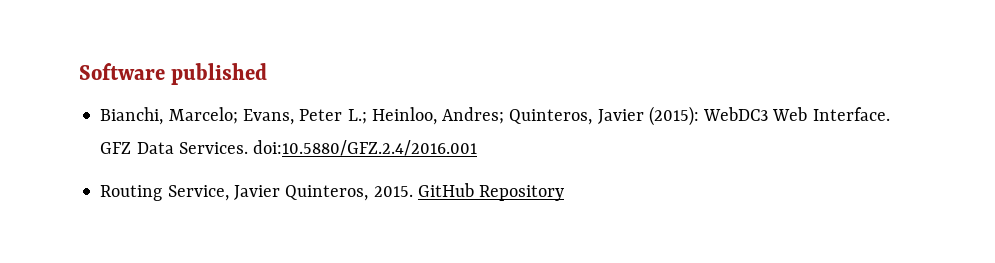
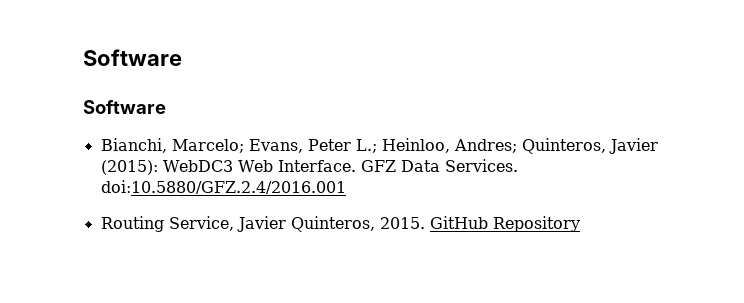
[79,63,268,85] Software published -> [83,49,182,66] [83,100,166,114] Software // Software

